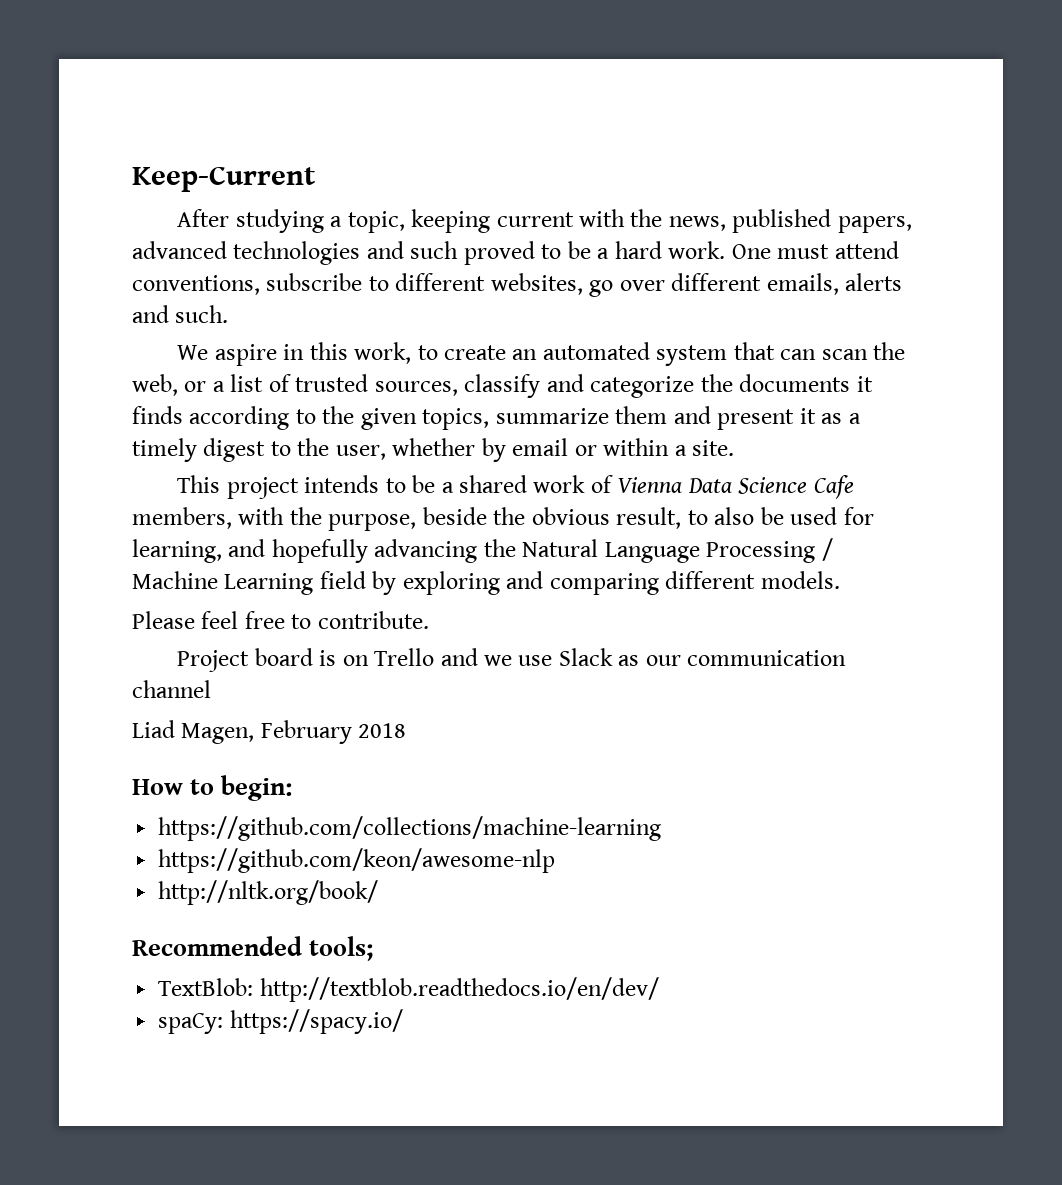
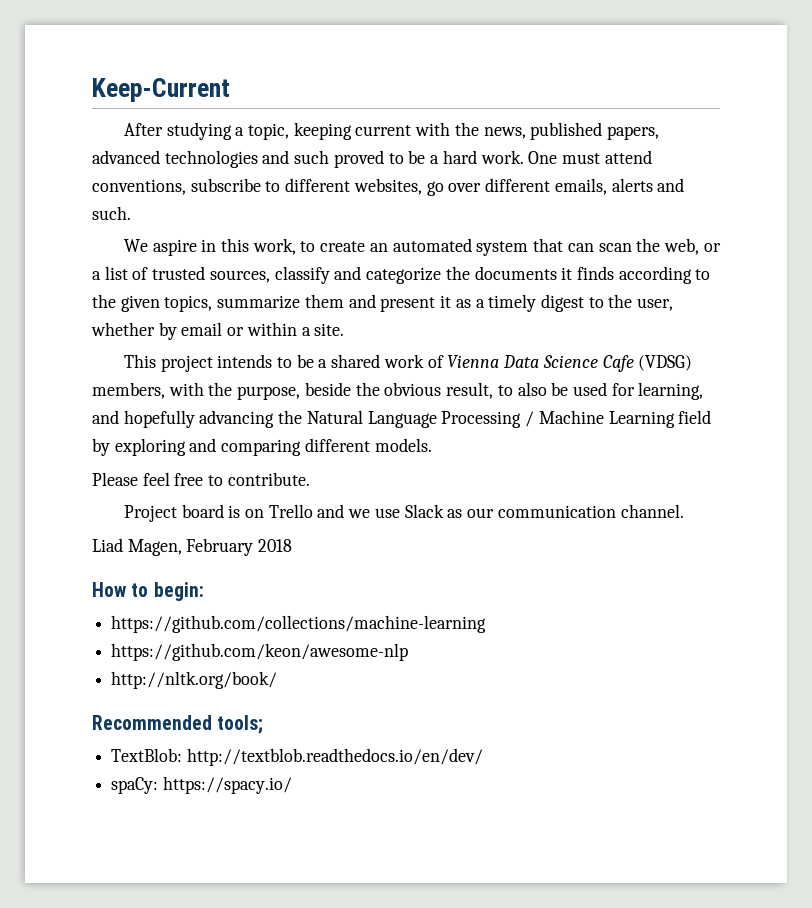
(854, 487) none -> [638,355,693,371] (VDSG)
[132,680,211,698] channel -> [620,504,684,518] channel.

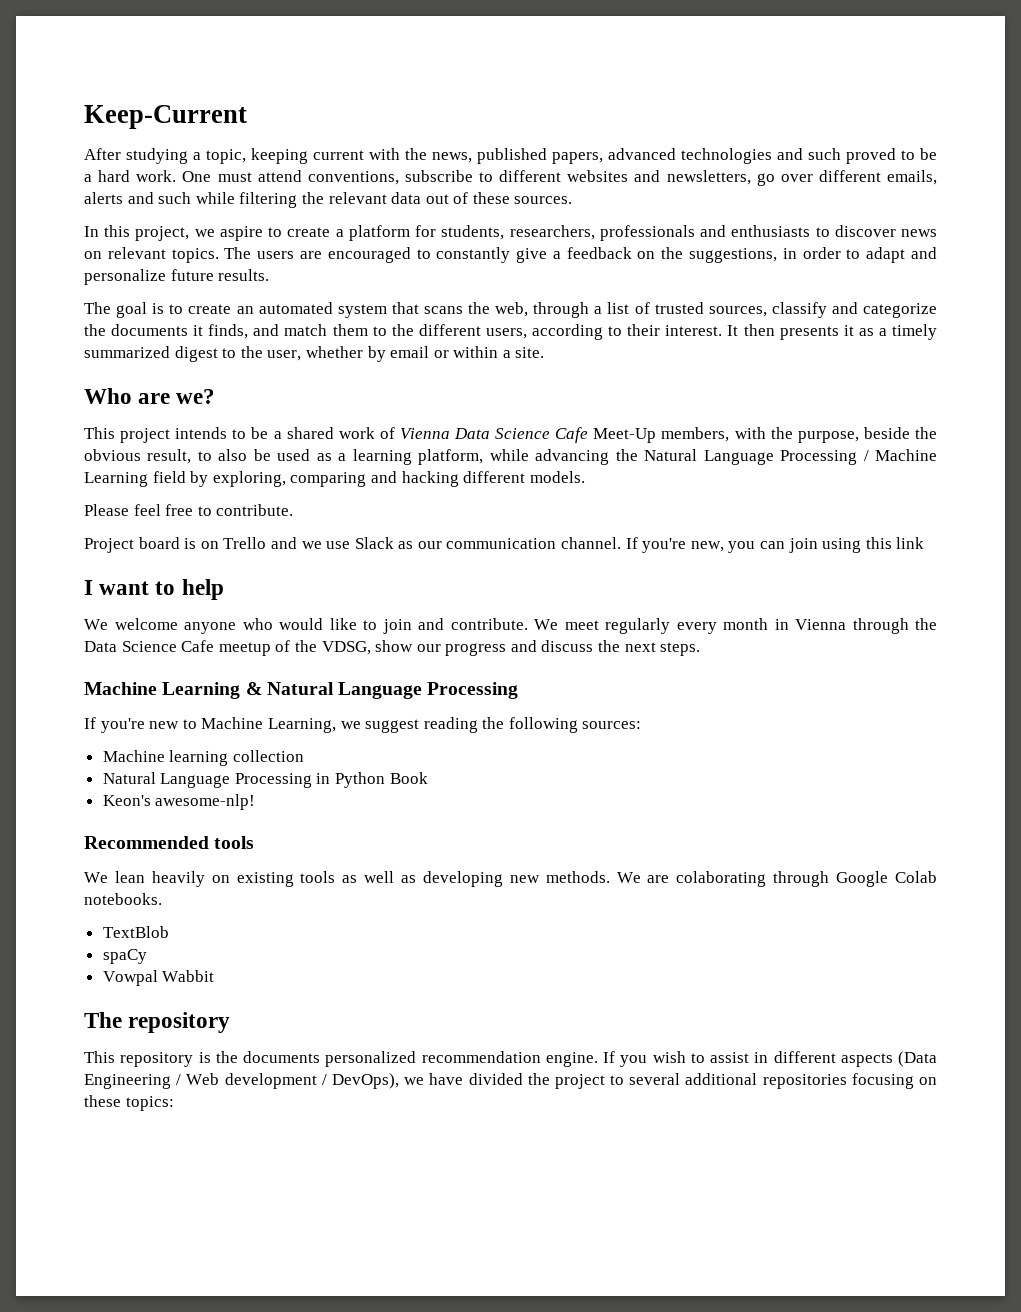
[353,178,422,195] websites, -> [567,170,751,185] websites and newsletters,
[92,206,131,220] [123,238,296,256] such. // We aspire in this work, -> [158,192,573,208] [84,225,937,241] [84,247,937,263] [84,269,270,285] [84,302,165,318] such while filtering the relevant data out of these sources. // In this project, we aspire to create a platform for students, researchers, professionals and enthusiasts to discover news on relevant topics. The users are encouraged to constantly give a feedback on the suggestions, in order to adapt and personalize future results. // The goal is
[567,243,632,252] can scan -> [423,306,463,314] scans
[703,243,721,252] or -> [533,302,590,318] through
[576,266,711,284] [92,294,436,312] finds according to the given topics, summarize them and present -> [208,324,839,340] finds, and match them to the different users, according to their interest. It then presents
(537, 303) none -> [84,346,170,358] summarized
(345, 329) none -> [84,388,216,404] // Who are we?
[638,355,693,371] (VDSG) -> [593,428,657,443] Meet-Up
[611,382,704,400] [92,410,195,428] for learning, and hopefully -> [316,449,529,465] as a learning platform, while
[114,438,302,456] exploring and comparing -> [212,471,459,487] exploring, comparing and hacking
[92,538,293,556] [92,582,204,601] [111,615,487,633] [111,643,409,661] [111,671,278,689] [92,715,264,734] [111,748,483,766] [111,776,292,794] // Liad Magen, February 2018 // How to begin: // https://github.com/collections/machine-learning // https://github.com/keon/awesome-nlp // http://nltk.org/book/ // Recommended tools; // TextBlob: http://textblob.readthedocs.io/en/dev/ // spaCy: https://spacy.io/ -> [625,537,925,553] [84,579,224,600] [84,618,937,634] [84,640,701,656] [84,682,519,699] [84,717,642,733] [102,750,304,766] [102,772,428,788] [102,794,256,810] [84,836,255,849] [84,871,937,887] [84,893,162,905] [102,926,169,938] [102,949,147,964] [102,970,215,986] [84,1012,231,1033] [84,1051,937,1067] [84,1073,937,1089] [84,1095,174,1111] If you're new, you can join using this link // I want to help // We welcome anyone who would like to join and contribute. We meet regularly every month in Vienna through the Data Science Cafe meetup of the VDSG, show our progress and discuss the next steps. // Machine Learning & Natural Language Processing // If you're new to Machine Learning, we suggest reading the following sources: // Machine learning collection // Natural Language Processing in Python Book // Keon's awesome-nlp! // Recommended tools // We lean heavily on existing tools as well as developing new methods. We are colaborating through Google Colab notebooks. // TextBlob // spaCy // Vowpal Wabbit // The repository // This repository is the documents personalized recommendation engine. If you wish to assist in different aspects (Data Engineering / Web development / DevOps), we have divided the project to several additional repositories focusing on these topics:

